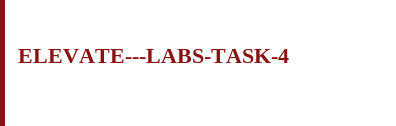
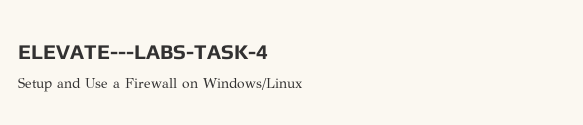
(289, 56) none -> [18,77,303,92] // Setup and Use a Firewall on Windows/Linux

